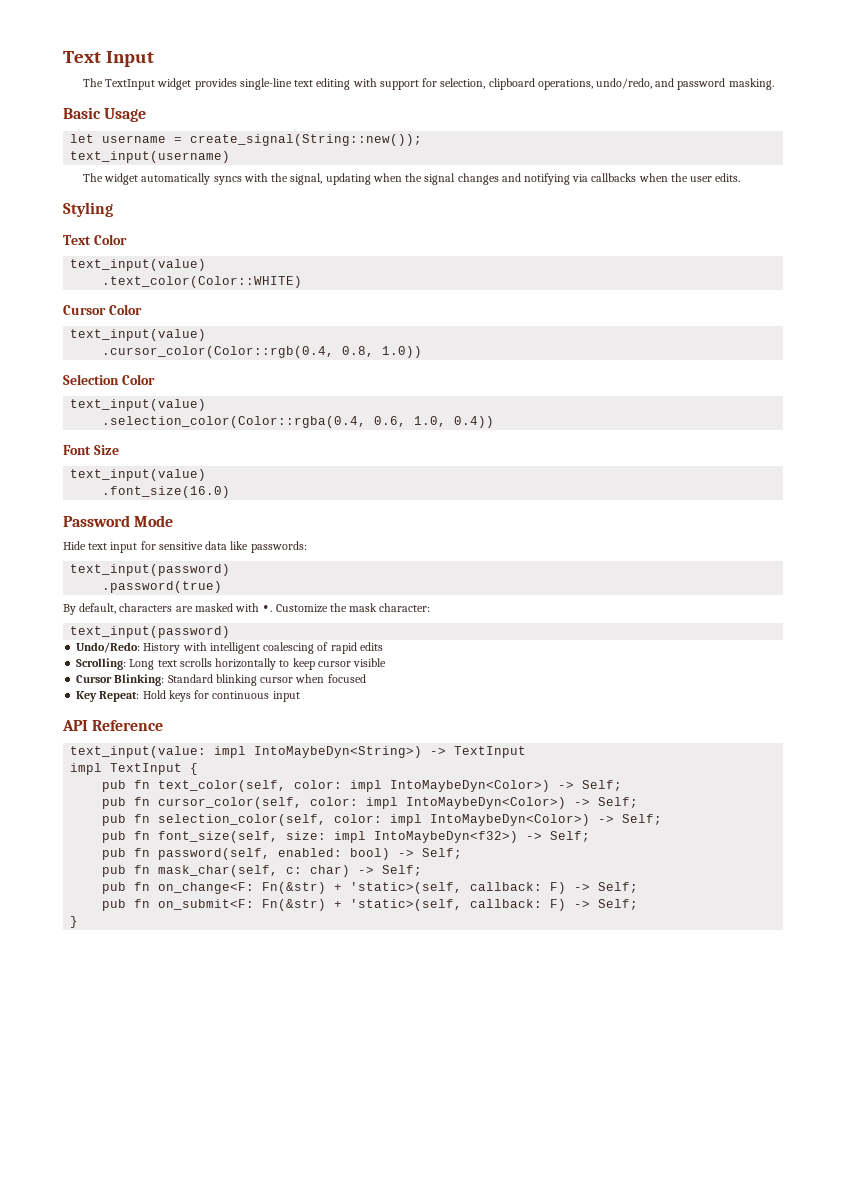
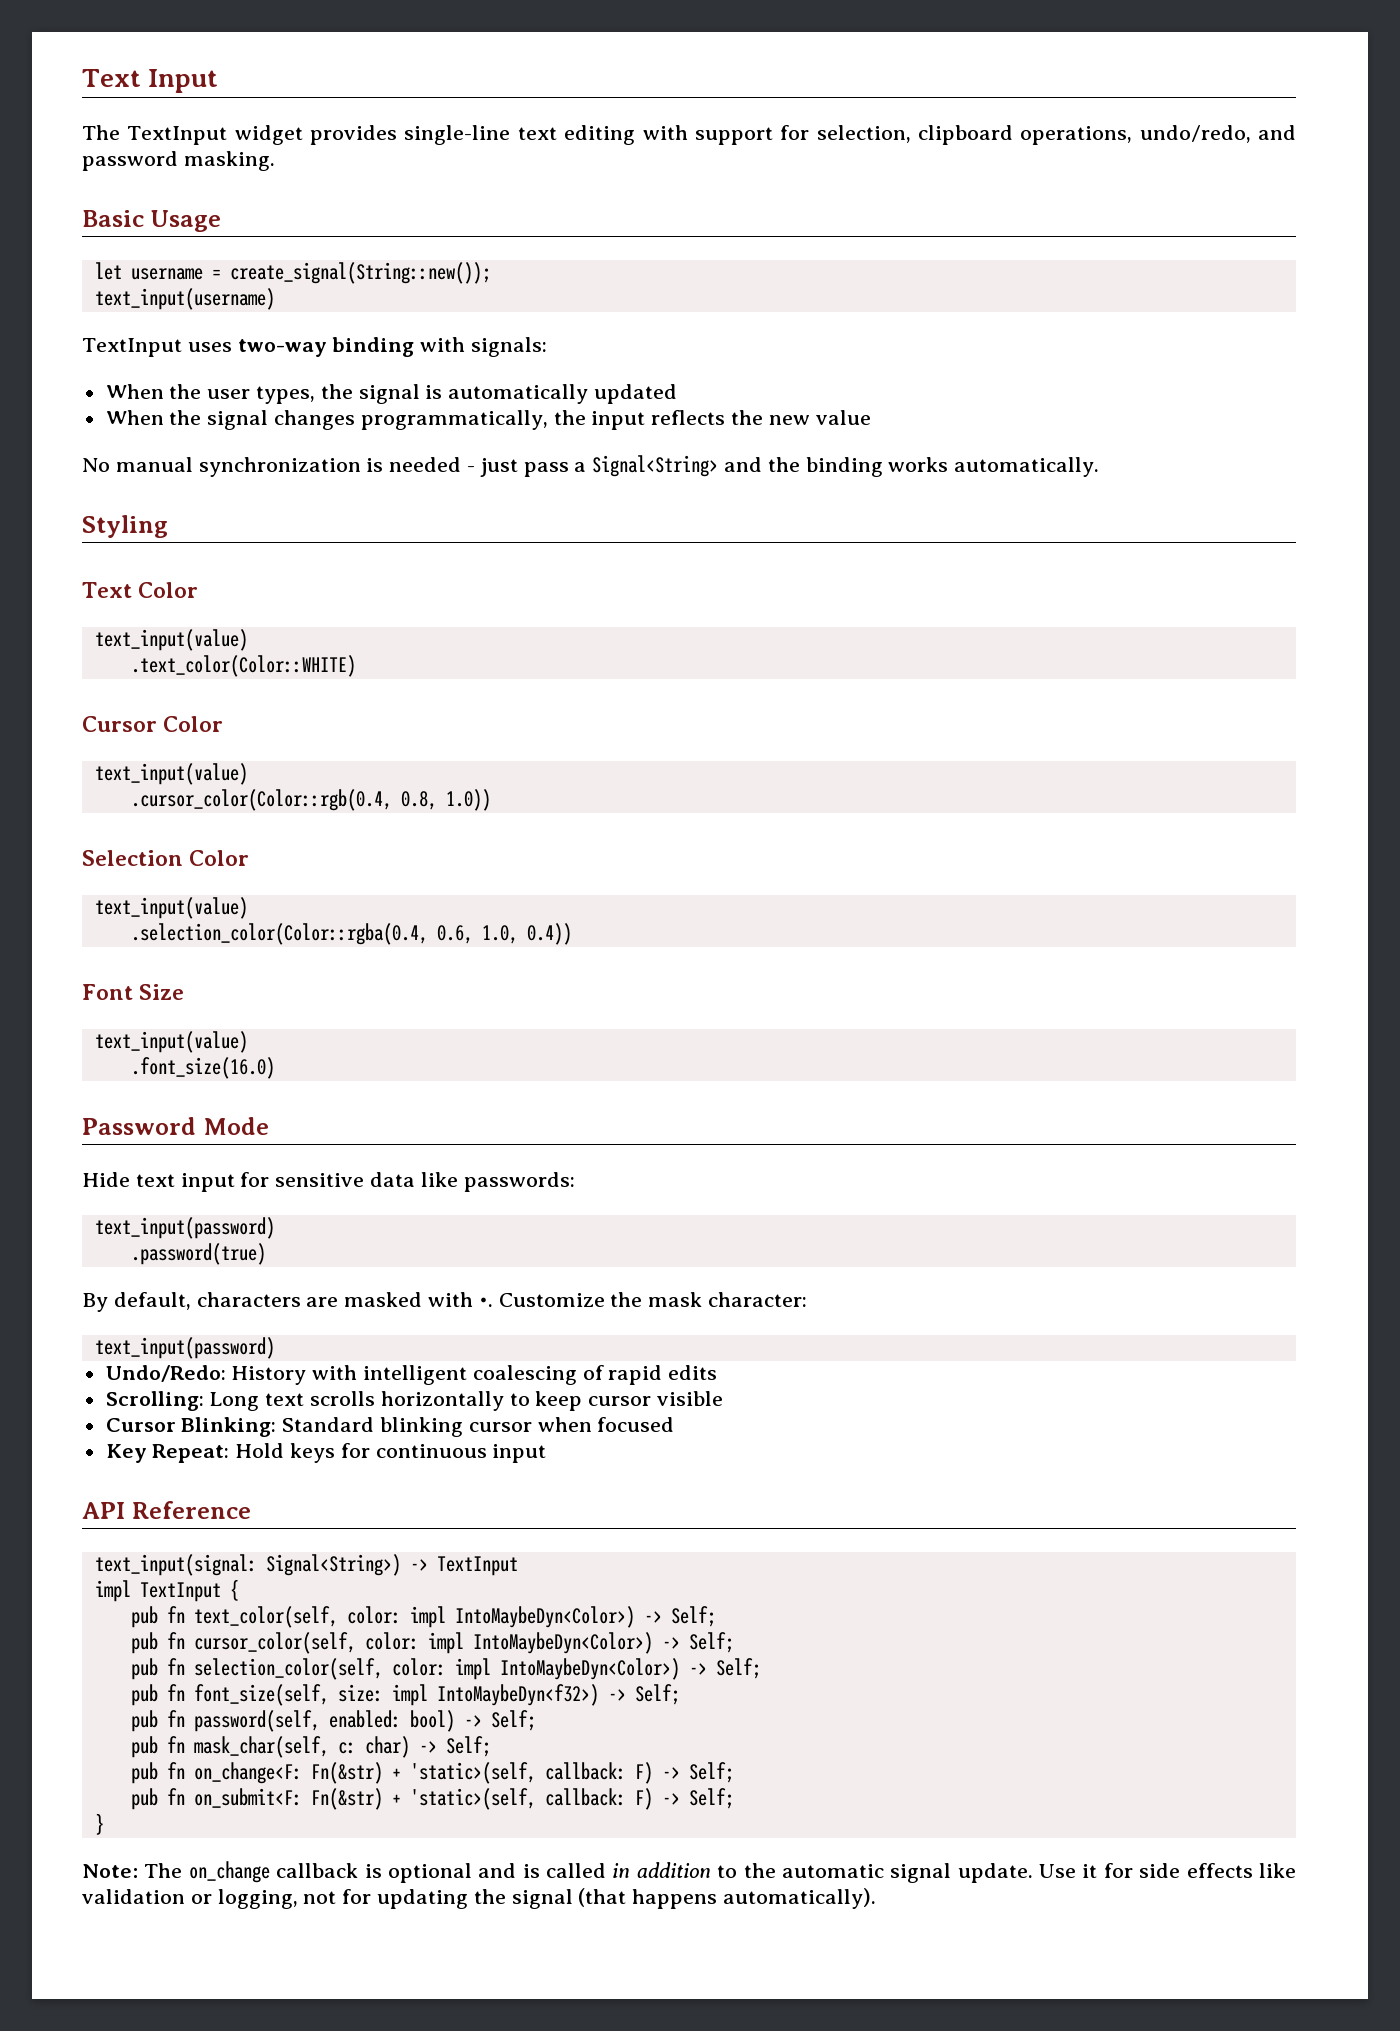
[82,173,741,185] The widget automatically syncs with the signal, updating when the signal changes and notifying via callbacks when the user edits. -> [82,337,548,357] [105,384,678,404] [105,410,871,430] [82,455,1100,477] TextInput uses two-way binding with signals: // When the user types, the signal is automatically updated // When the signal changes programmatically, the input reflects the new value // No manual synchronization is needed - just pass a Signal<String> and the binding works automatically.
[70,746,423,758] text_input(value: impl IntoMaybeDyn<String>) -> [94,1554,401,1576] text_input(signal: Signal<String>)
(79, 922) none -> [82,1861,1296,1883] [82,1888,877,1909] // Note: The on_change callback is optional and is called in addition to the automatic signal update. Use it for side effects like validation or logging, not for updating the signal (that happens automatically).

